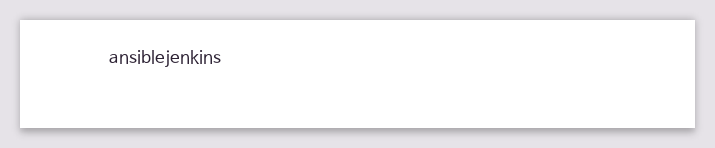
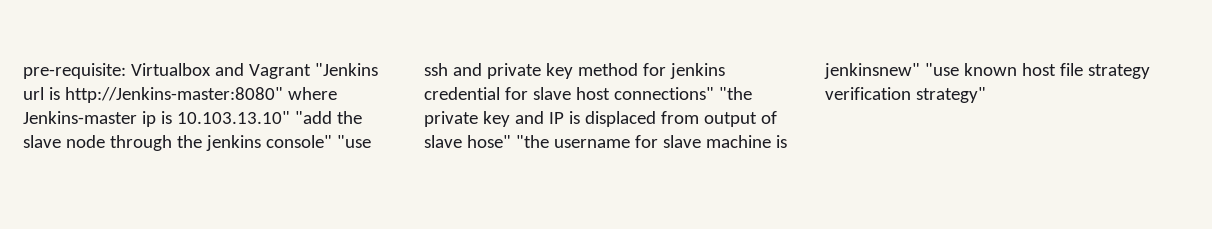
[109,50,221,68] ansiblejenkins -> [23,63,378,79] [23,87,337,103] [23,111,362,127] [23,135,371,151] [424,63,725,79] [424,87,752,100] [424,111,777,127] [424,135,787,148] [824,63,1150,79] [825,87,986,103] pre-requisite: Virtualbox and Vagrant "Jenkins url is http://Jenkins-master:8080" where Jenkins-master ip is 10.103.13.10" "add the slave node through the jenkins console" "use ssh and private key method for jenkins credential for slave host connections" "the private key and IP is displaced from output of slave hose" "the username for slave machine is jenkinsnew" "use known host file strategy verification strategy"

